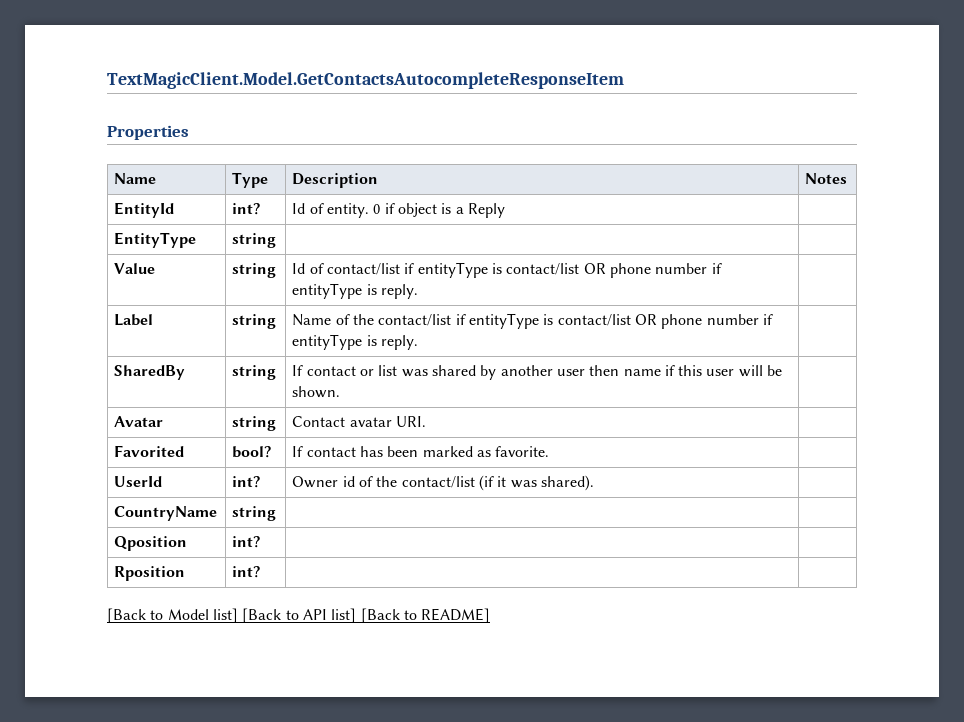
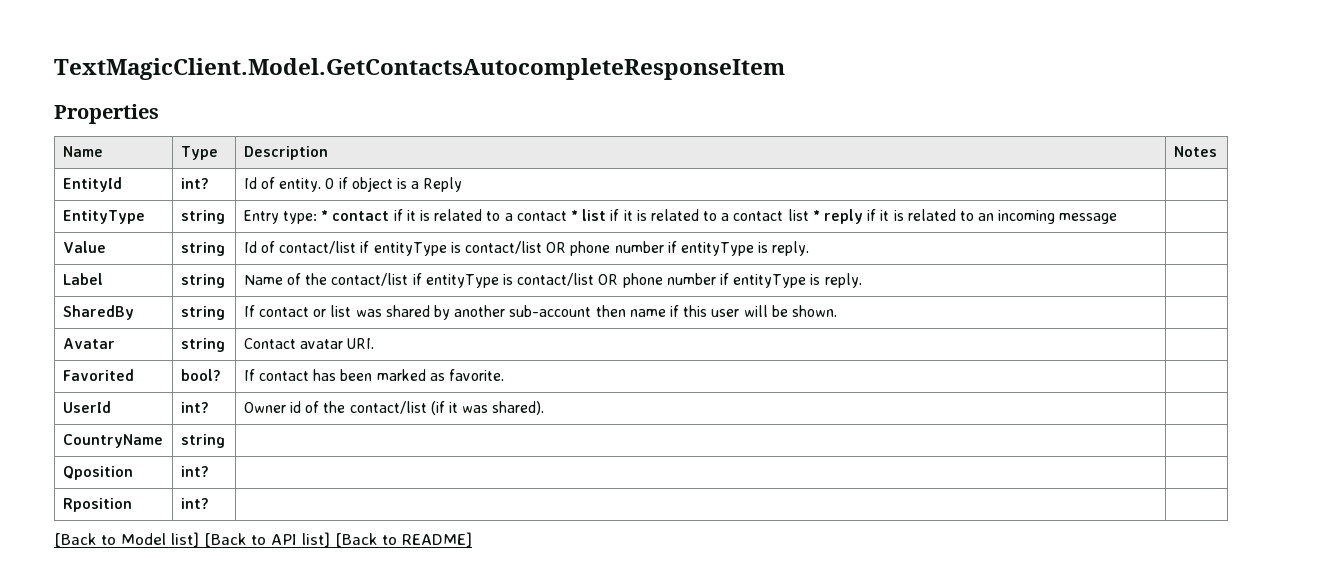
(277, 240) none -> [243,209,1118,224] Entry type: * contact if it is related to a contact * list if it is related to a contact list * reply if it is related to an incoming message
[556,369,585,376] user -> [509,305,592,317] sub-account

